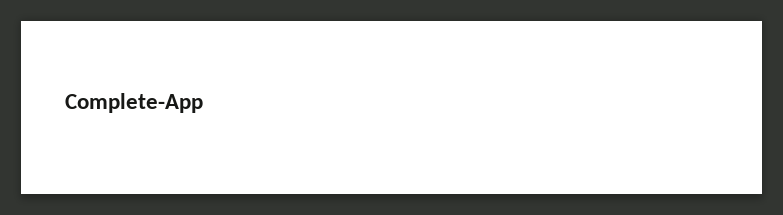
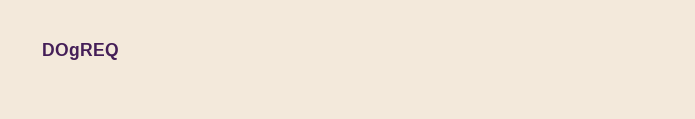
[65,93,203,113] Complete-App -> [42,43,119,60] DOgREQ

